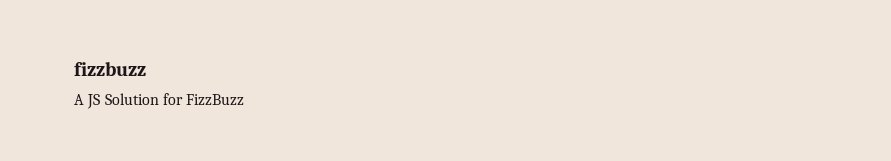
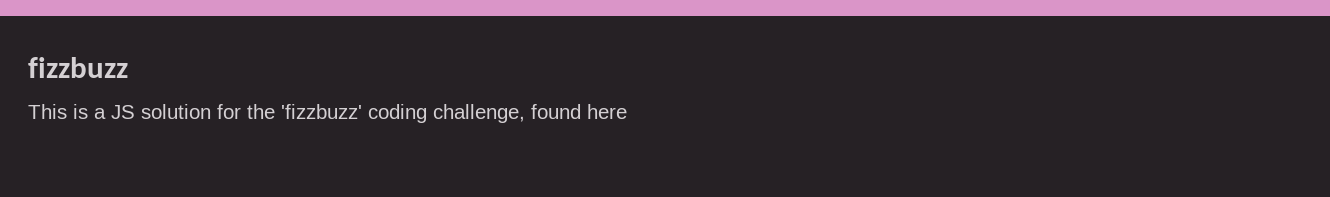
[74,93,245,109] A JS Solution for FizzBuzz -> [28,104,627,123] This is a JS solution for the 'fizzbuzz' coding challenge, found here

